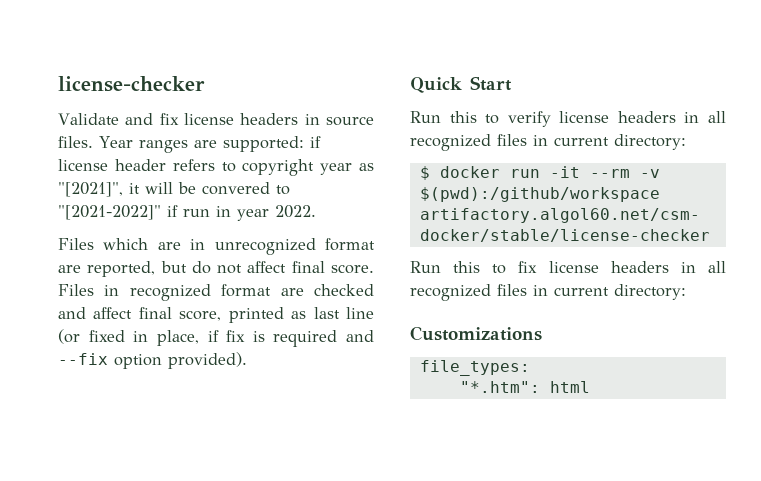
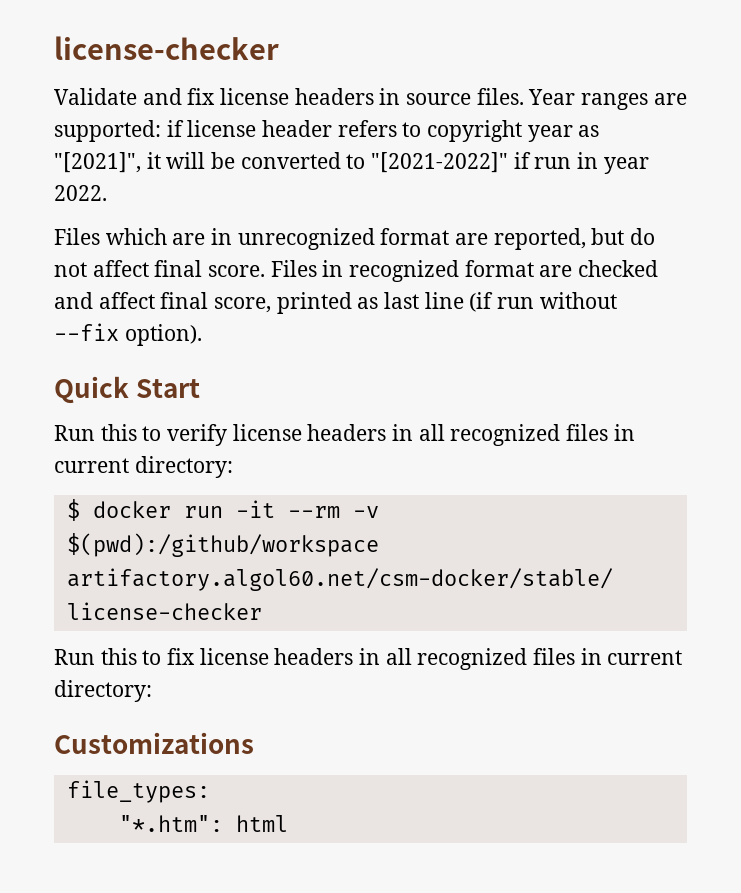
[202,182,270,195] convered -> [240,152,341,169] converted
[58,329,374,347] [58,352,247,369] (or fixed in place, if fix is required and --fix option provided). -> [469,292,617,312] [54,323,202,346] (if run without --fix option).

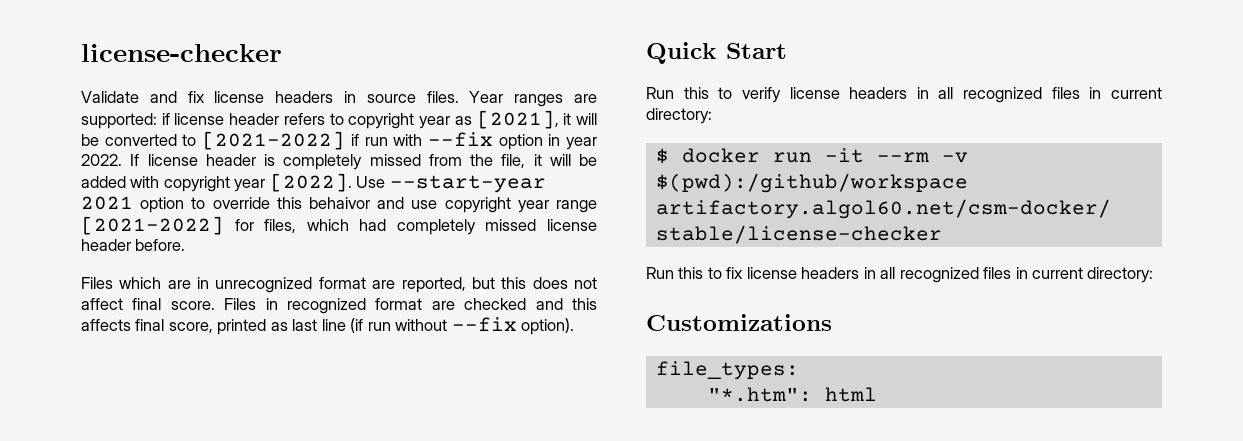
[54,152,141,173] "[2021]", -> [476,110,559,129] [2021],
[371,152,509,173] "[2021-2022]" -> [202,131,346,150] [2021-2022]
(572, 163) none -> [393,132,543,150] with --fix option
(107, 193) none -> [130,154,597,170] [81,173,546,193] [81,196,597,213] [81,216,597,235] [81,239,186,251] If license header is completely missed from the file, it will be added with copyright year [2022]. Use --start-year 2021 option to override this behaivor and use copyright year range [2021-2022] for files, which had completely missed license header before.
[630,228,656,245] do -> [501,277,568,289] this does
[98,292,155,309] affect -> [571,298,597,310] [81,319,131,331] this affects

